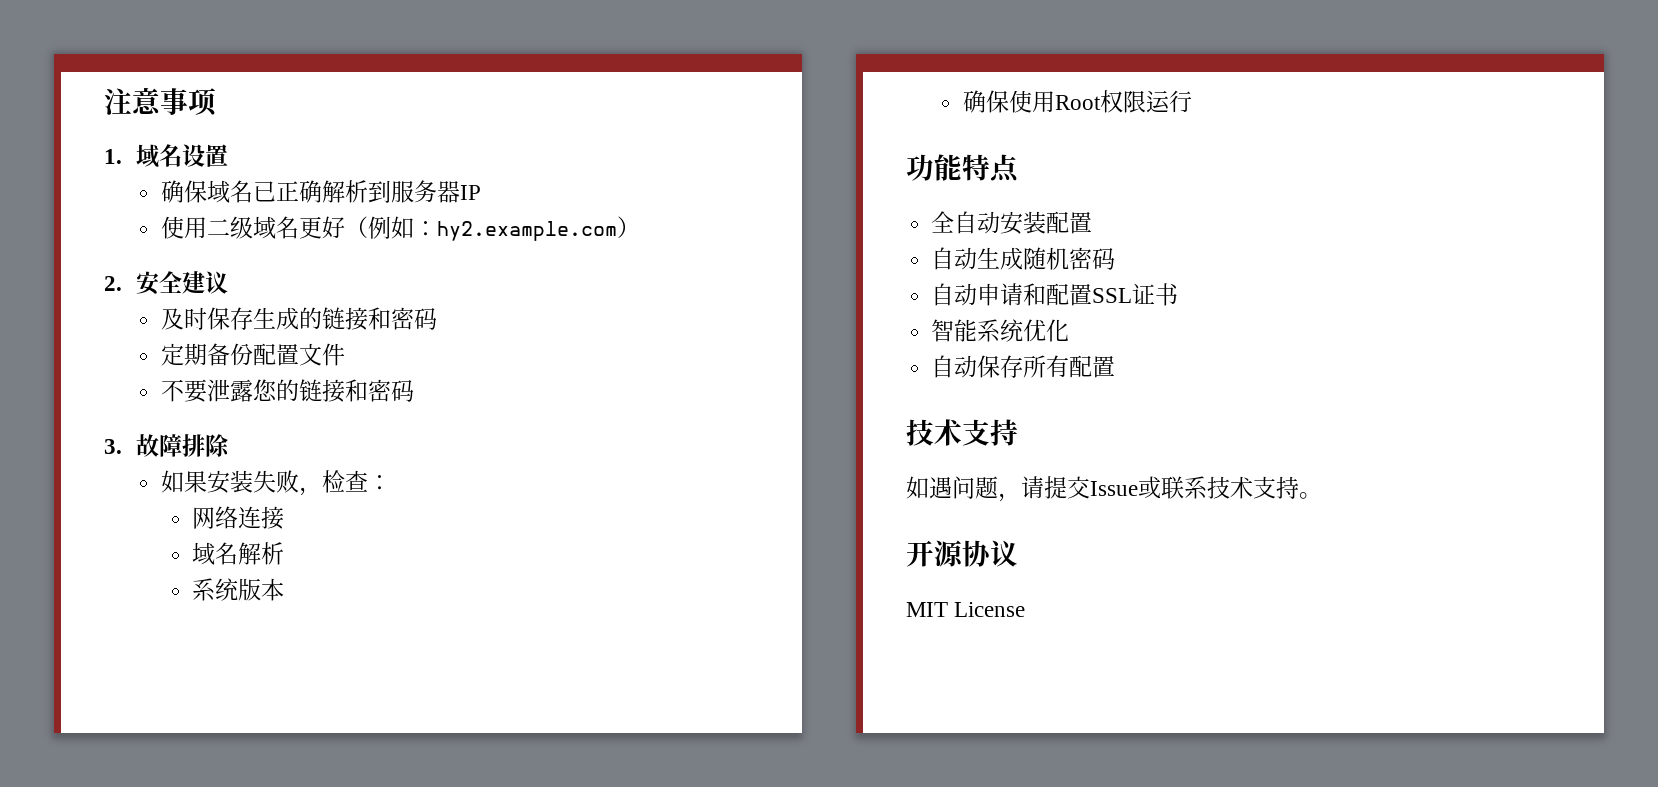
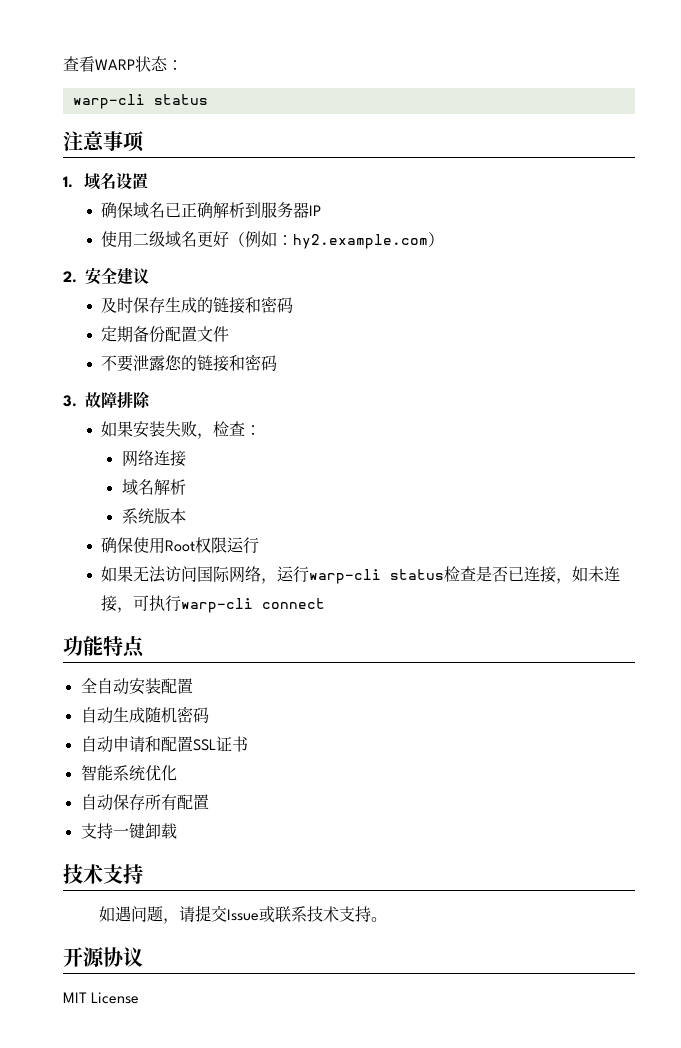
(104, 101) none -> [63,56,183,72] [72,94,208,109] 查看WARP状态： // warp-cli status //
(1192, 101) none -> [101,566,621,584] [101,595,326,613] // 如果无法访问国际网络，运行warp-cli status检查是否已连接，如未连接，可执行warp-cli connect
(1116, 366) none -> [80,823,177,839] // 支持一键卸载

